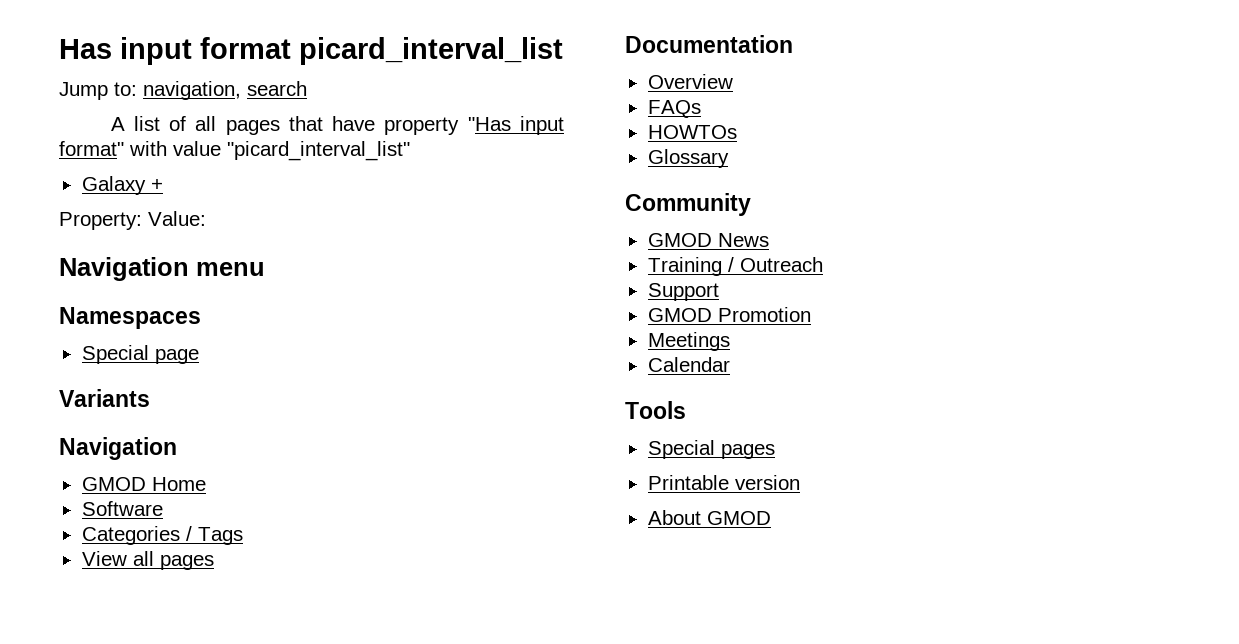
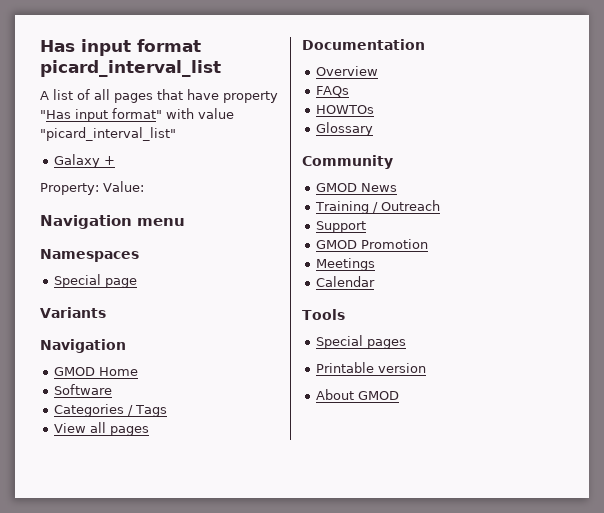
[59,81,307,100] // Jump to: navigation, search -> (221, 68) none

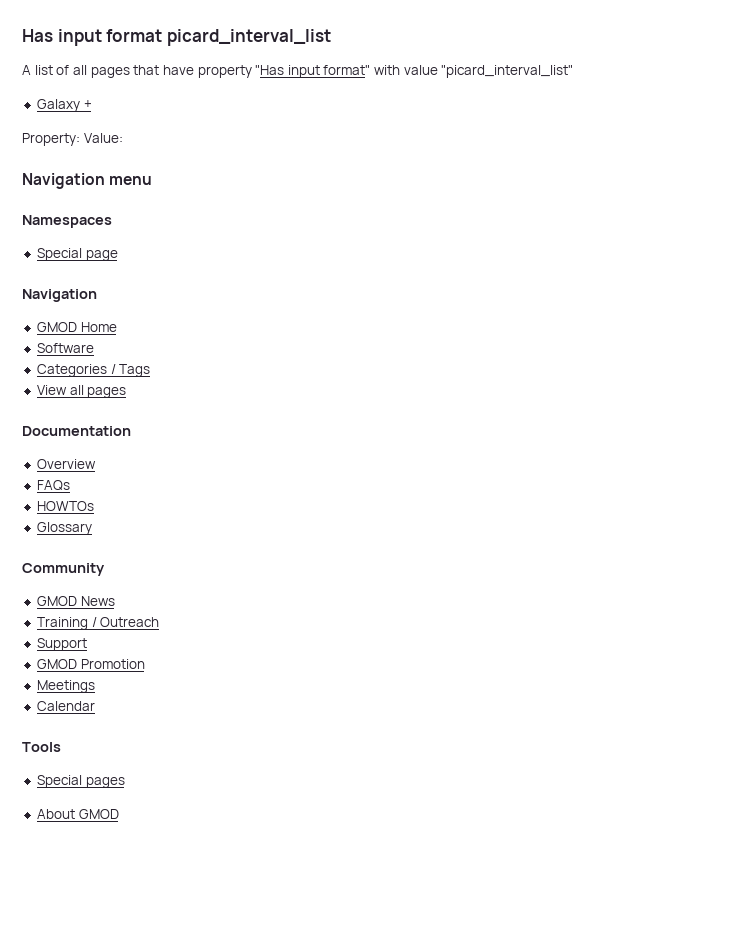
[40,307,106,318] // Variants -> (118, 255) none
[316,362,427,373] // Printable version -> (125, 782) none

